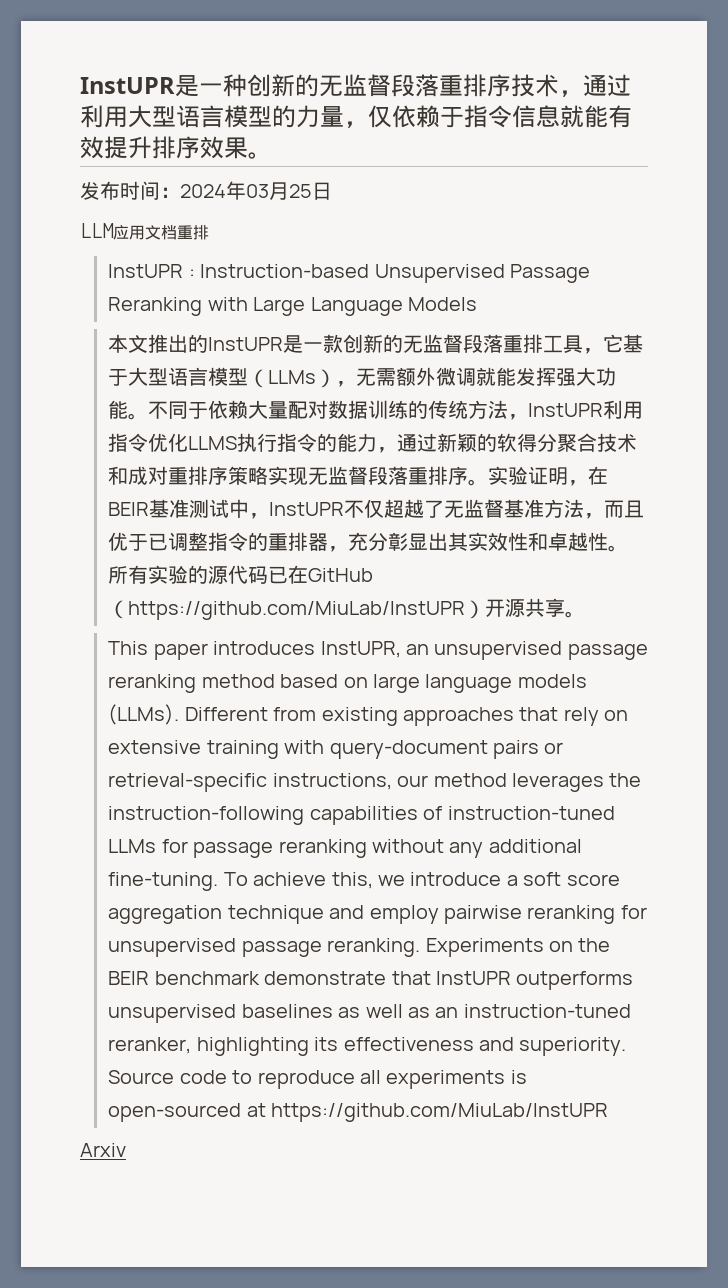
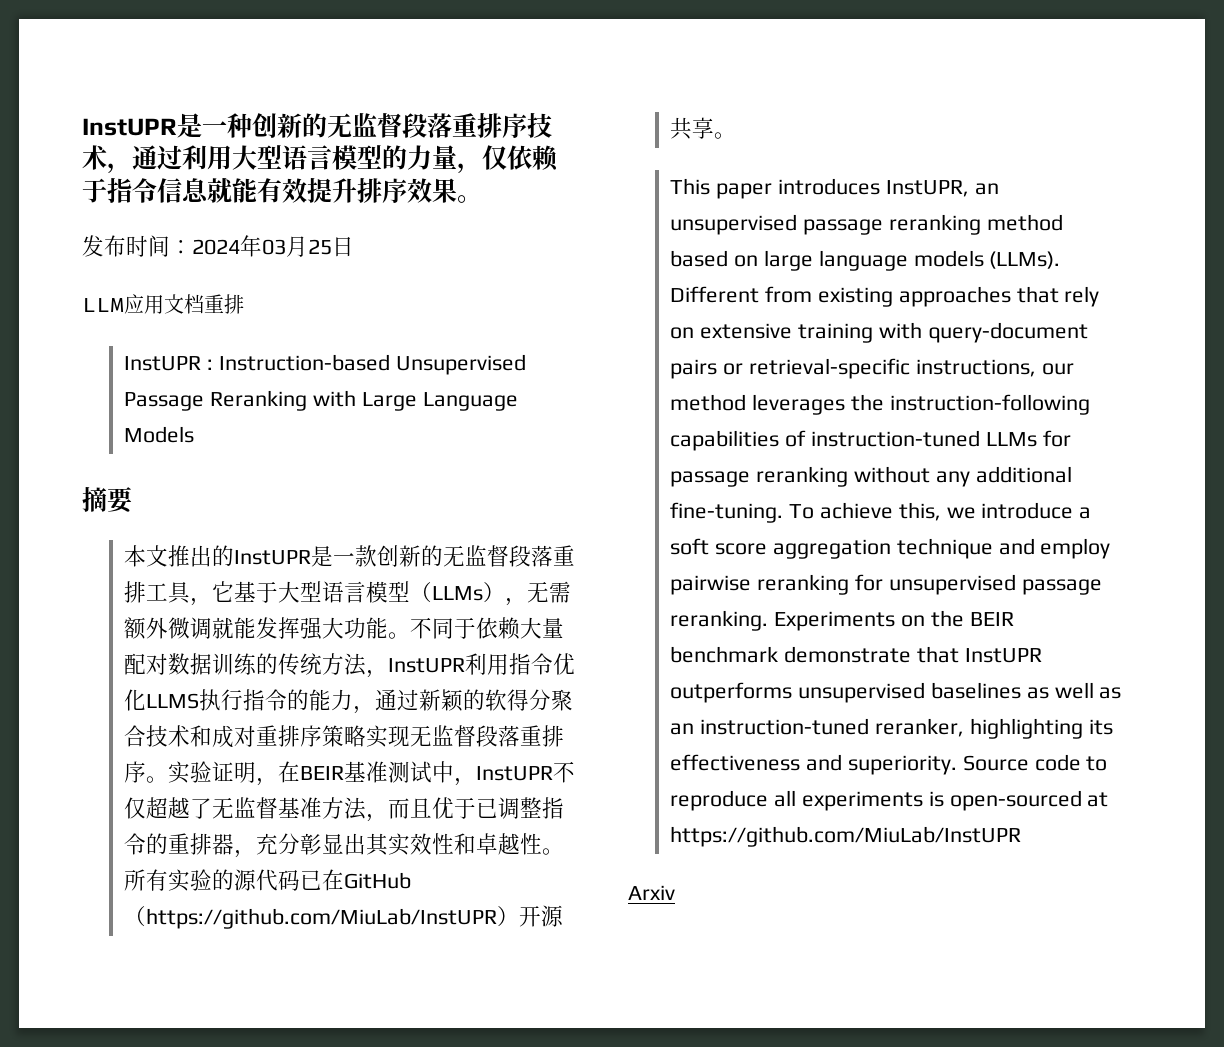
(478, 304) none -> [82,487,133,513] // 摘要

